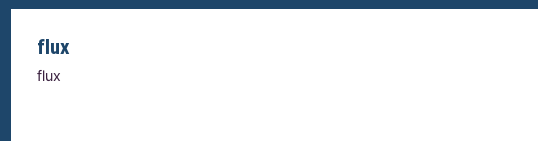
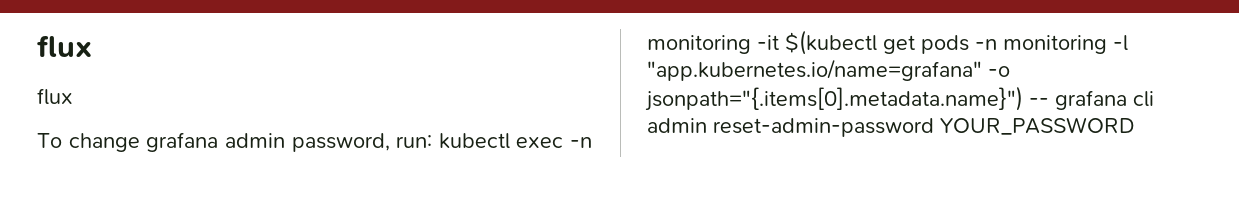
(61, 75) none -> [37,132,592,152] [647,30,1128,55] [647,59,1010,81] [645,86,1154,111] [647,117,1134,137] // To change grafana admin password, run: kubectl exec -n monitoring -it $(kubectl get pods -n monitoring -l "app.kubernetes.io/name=grafana" -o jsonpath="{.items[0].metadata.name}") -- grafana cli admin reset-admin-password YOUR_PASSWORD

